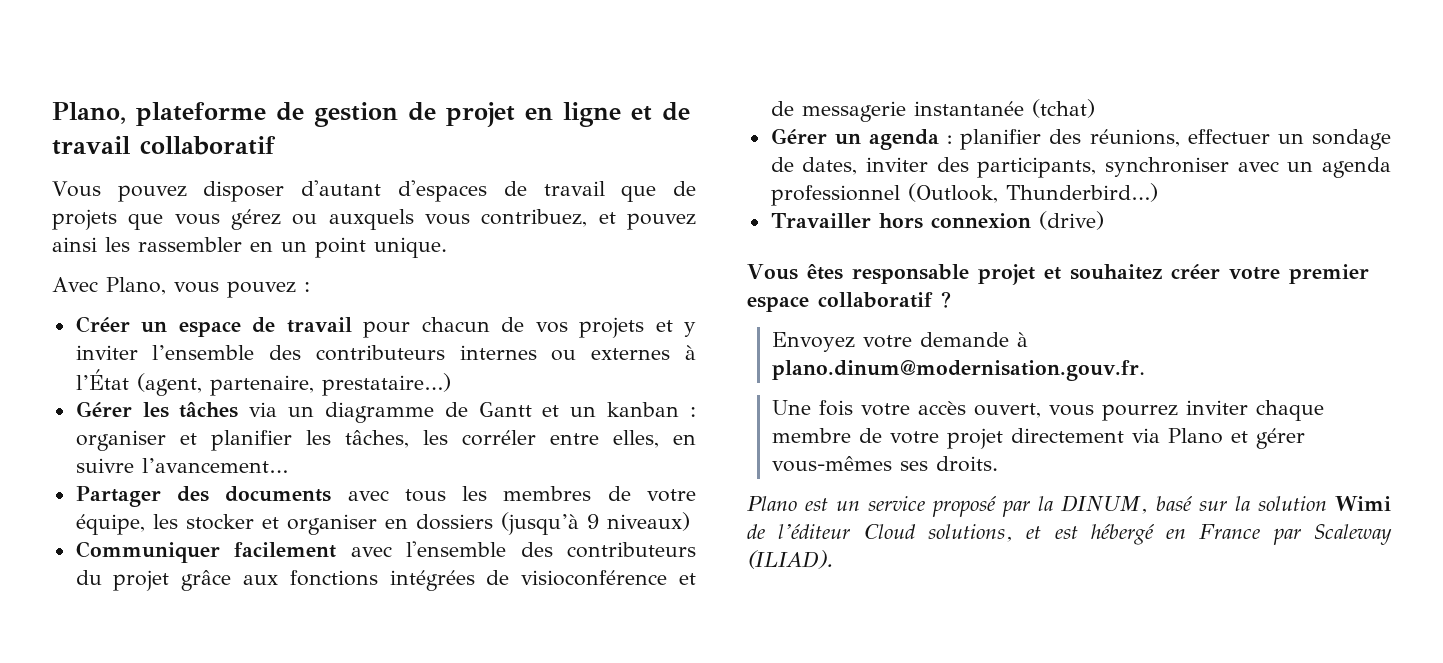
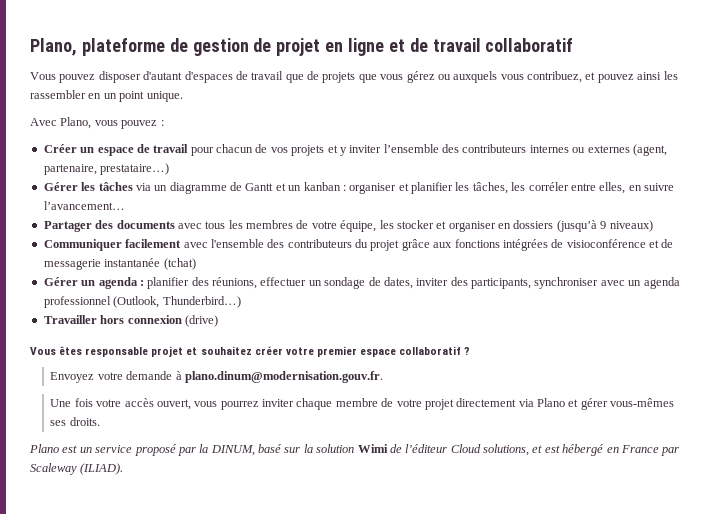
[685,345,696,360] [75,369,129,390] à l’État -> (630, 149) none

